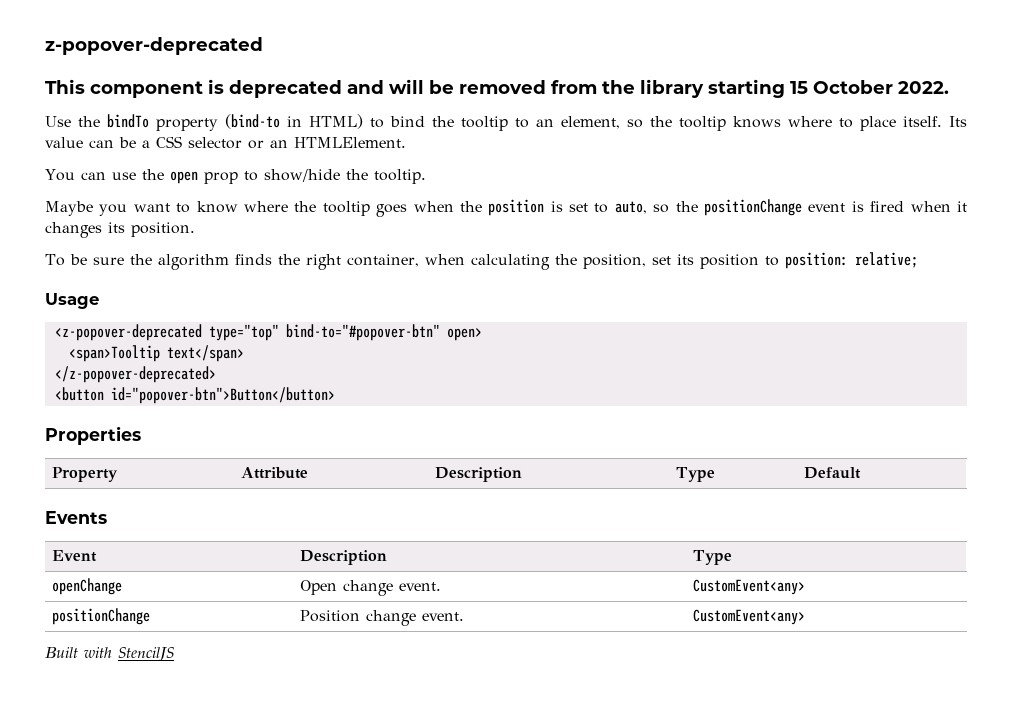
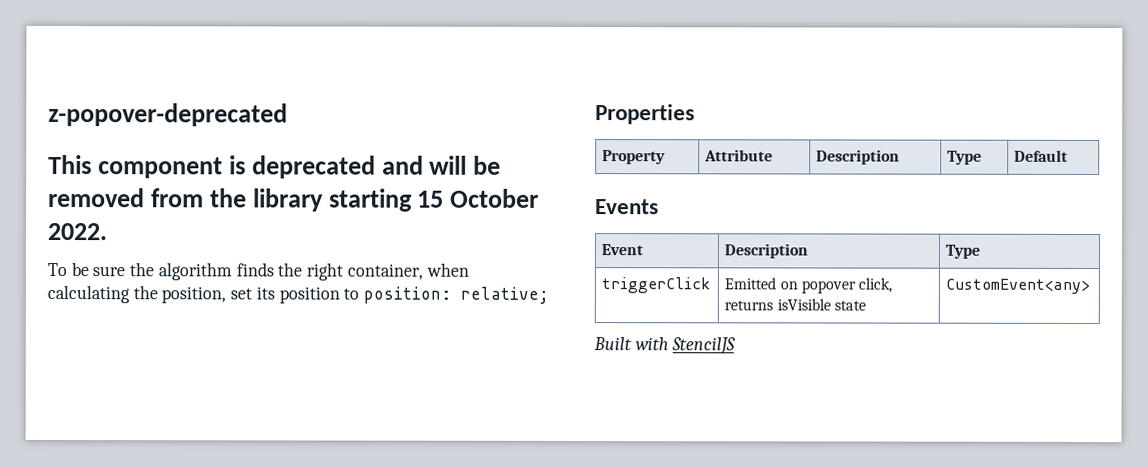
[45,114,967,131] [45,136,406,149] [45,169,426,184] [45,199,968,217] [45,222,195,238] // Use the bindTo property (bind-to in HTML) to bind the tooltip to an element, so the tooltip knows where to place itself. Its value can be a CSS selector or an HTMLElement. // You can use the open prop to show/hide the tooltip. // Maybe you want to know where the tooltip goes when the position is set to auto, so the positionChange event is fired when it changes its position. -> (108, 231) none
[45,293,99,309] [54,324,482,341] [68,345,244,362] [54,366,216,383] [54,387,335,404] // Usage // <z-popover-deprecated type="top" bind-to="#popover-btn" open> // <span>Tooltip text</span> // </z-popover-deprecated> // <button id="popover-btn">Button</button> -> (550, 295) none
[52,578,123,595] [300,580,442,596] [693,579,806,595] [52,608,151,625] [300,610,465,626] openChange | Open change event. | CustomEvent<any> // positionChange | Position change event. -> [601,277,711,294] [724,277,893,294] [724,298,866,311] triggerClick | Emitted on popover click, returns isVisible state

